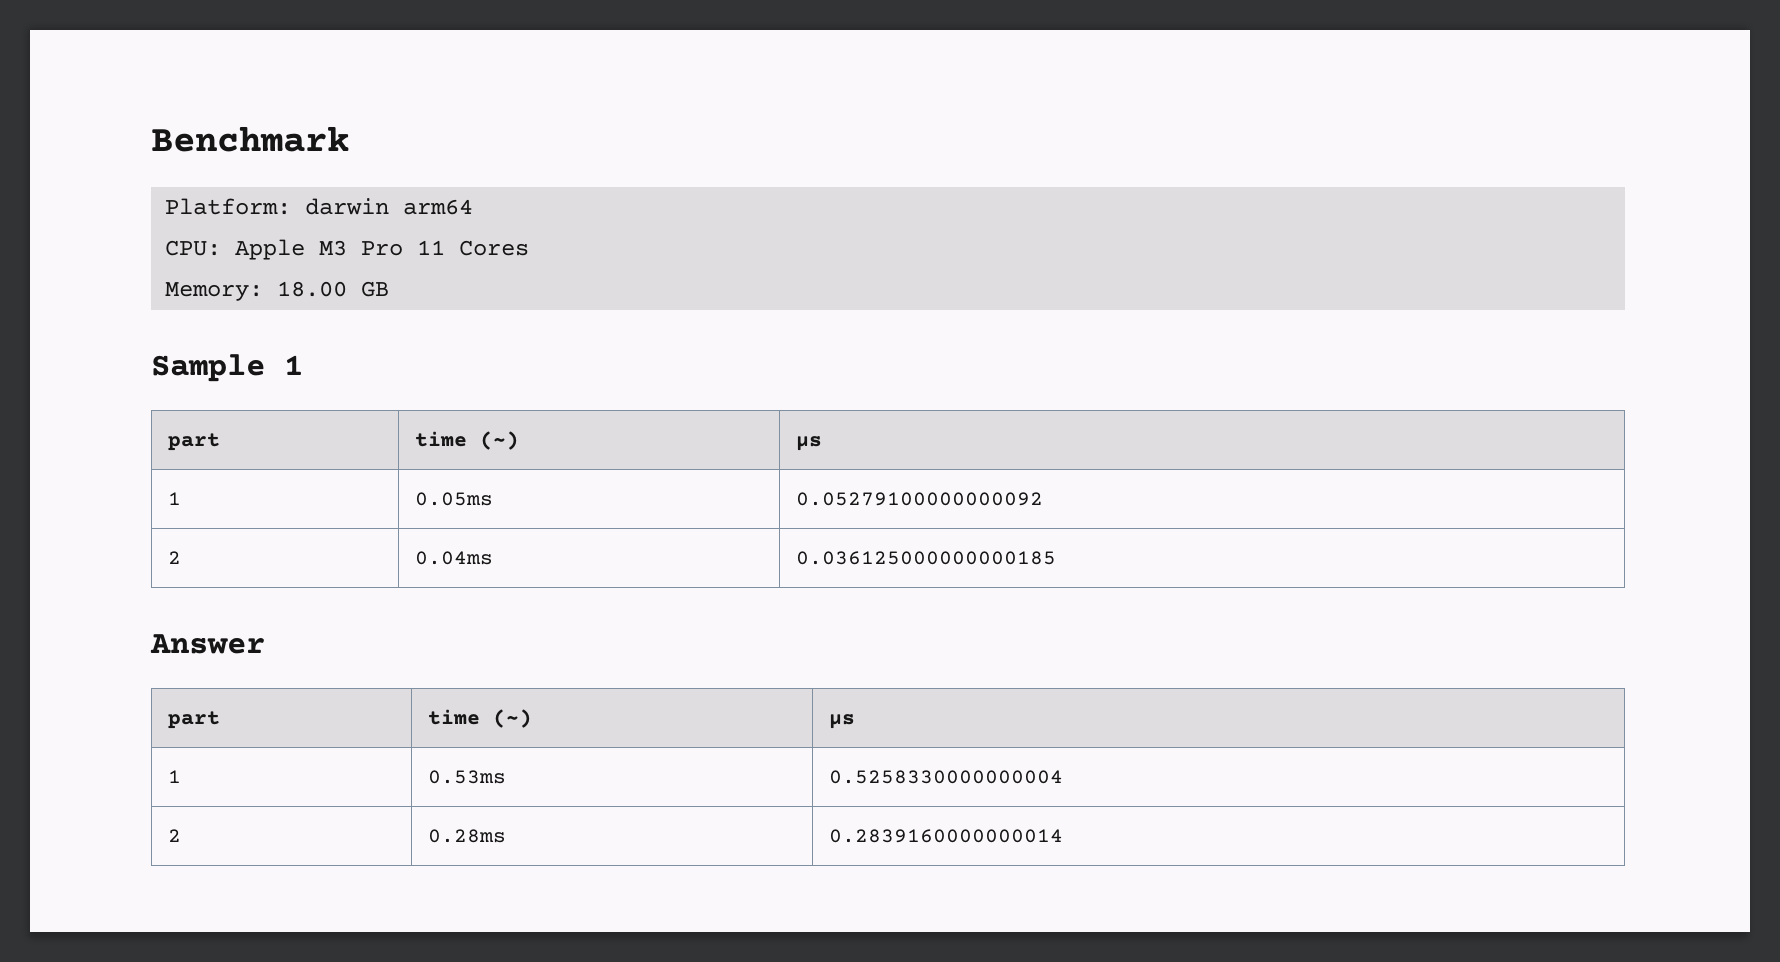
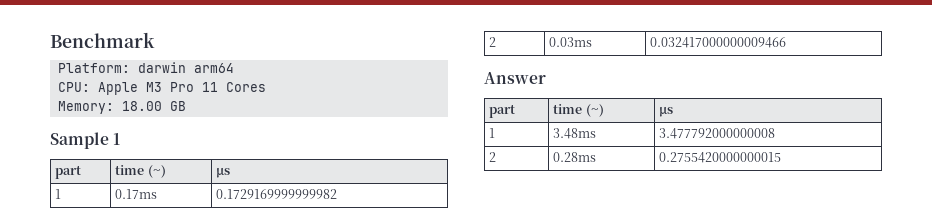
[414,492,493,506] [795,492,1043,506] [167,551,181,564] [414,551,493,565] [795,551,1056,565] 0.05ms | 0.05279100000000092 // 2 | 0.04ms | 0.036125000000000185 -> [115,189,158,199] [216,189,338,199] [489,37,497,47] [549,37,593,47] [650,37,787,48] 0.17ms | 0.1729169999999982 // 2 | 0.03ms | 0.032417000000009466
[427,770,506,784] [828,770,1063,784] 0.53ms | 0.5258330000000004 -> [553,128,597,139] [659,128,776,139] 3.48ms | 3.477792000000008
[828,829,1063,843] 0.2839160000000014 -> [659,152,782,163] 0.2755420000000015

